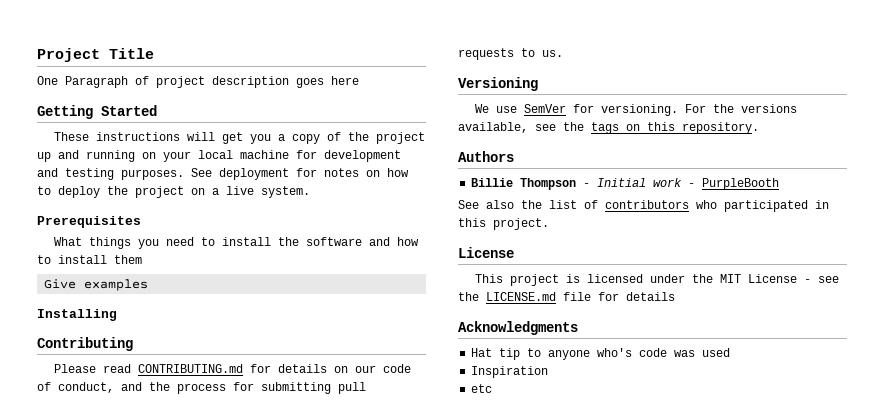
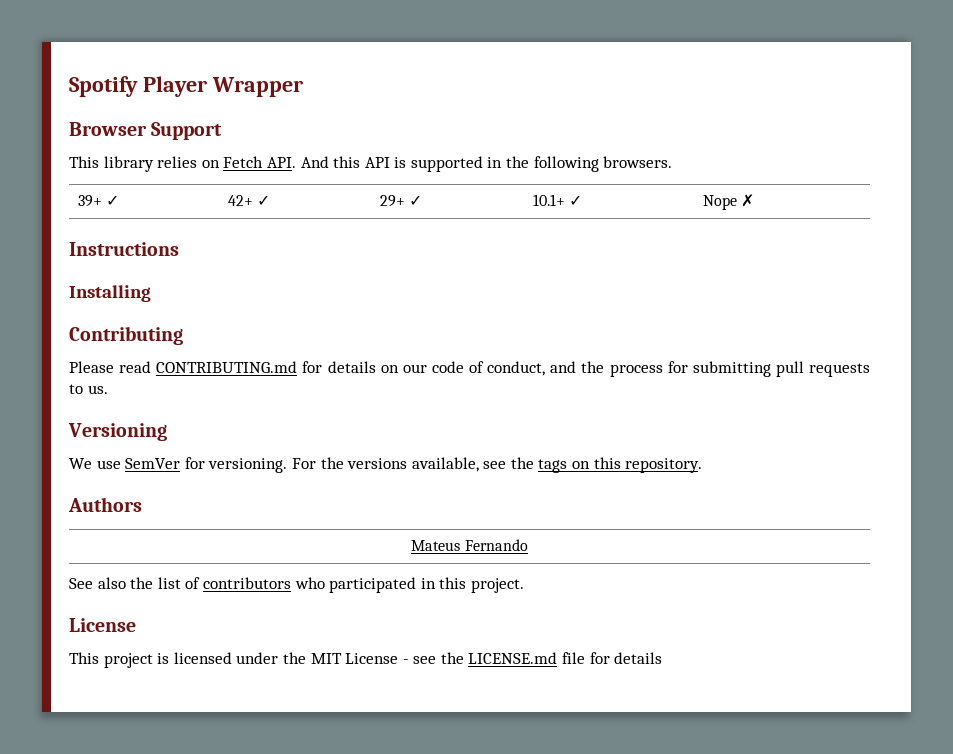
[37,48,154,62] [37,76,359,88] [37,105,157,119] [54,132,426,144] [37,150,401,162] [37,168,409,180] [37,186,310,198] [37,216,141,228] [54,237,420,249] [37,255,142,264] [44,279,149,291] Project Title // One Paragraph of project description goes here // Getting Started // These instructions will get you a copy of the project up and running on your local machine for development and testing purposes. See deployment for notes on how to deploy the project on a live system. // Prerequisites // What things you need to install the software and how to install them // Give examples -> [69,76,303,97] [69,122,223,140] [69,156,673,172] [77,195,119,207] [227,195,270,206] [379,195,422,207] [532,194,582,206] [702,194,754,210] [69,242,179,256] Spotify Player Wrapper // Browser Support // This library relies on Fetch API. And this API is supported in the following browsers. // 39+ ✓ | 42+ ✓ | 29+ ✓ | 10.1+ ✓ | Nope ✗ // Instructions
[471,178,780,190] // Billie Thompson - Initial work - PurpleBooth -> [411,539,528,551] // Mateus Fernando
[458,321,578,335] [471,348,731,360] [471,366,549,378] [471,384,493,393] // Acknowledgments // Hat tip to anyone who's code was used // Inspiration // etc -> (663, 658) none

